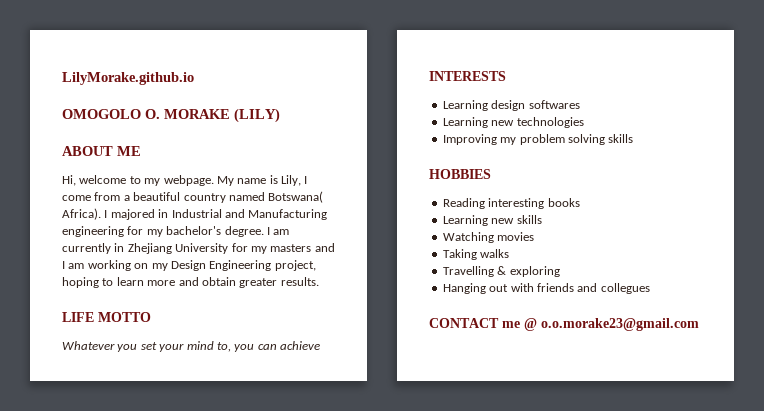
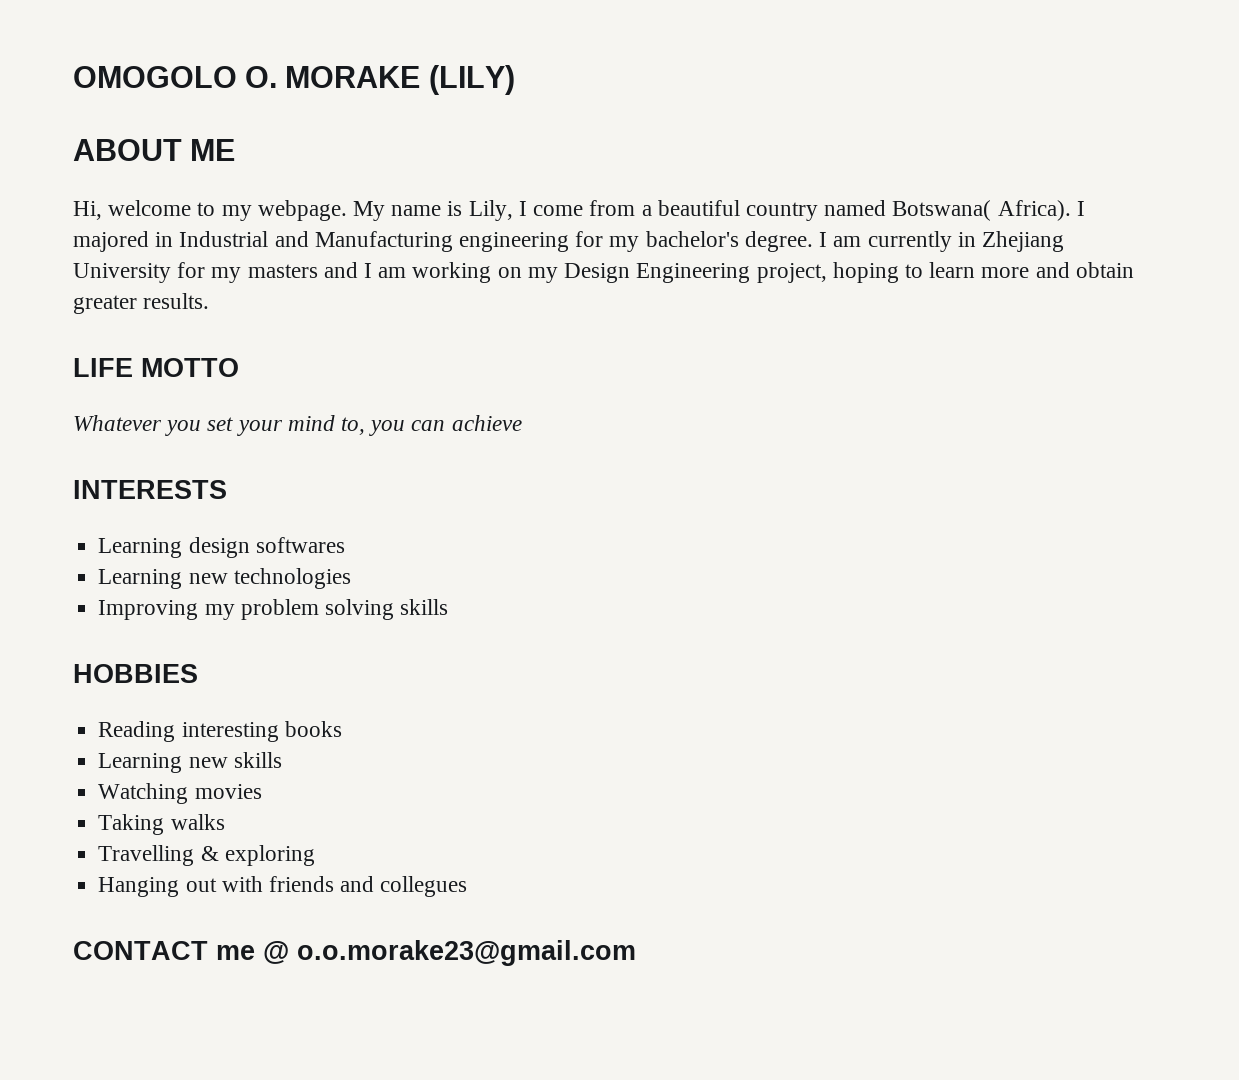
[62,72,194,85] LilyMorake.github.io // -> (73, 77) none

